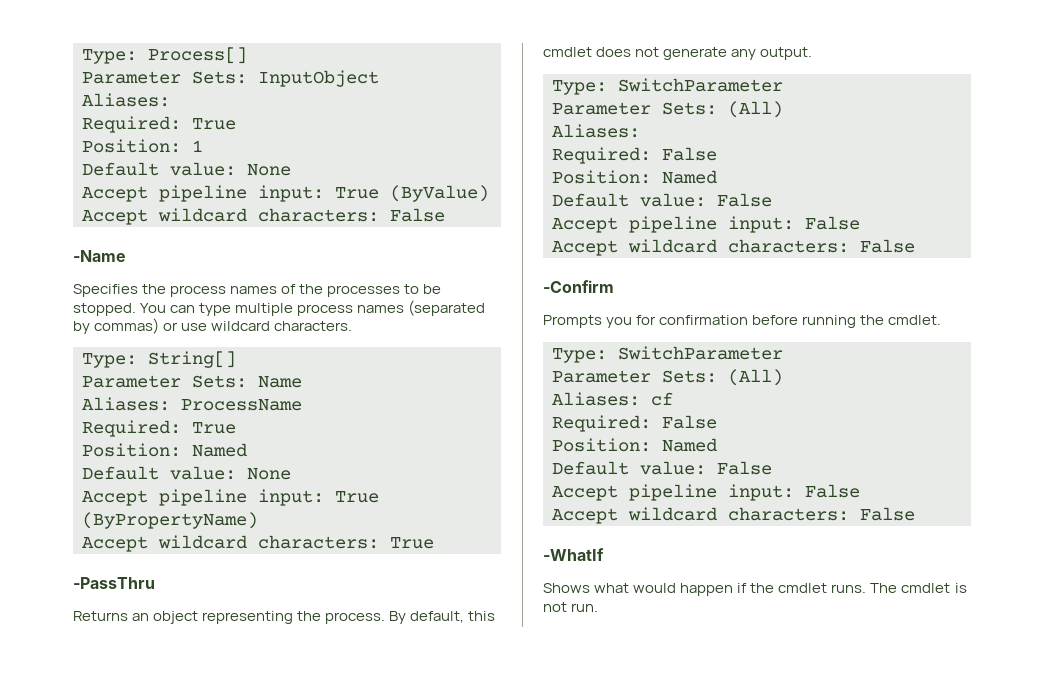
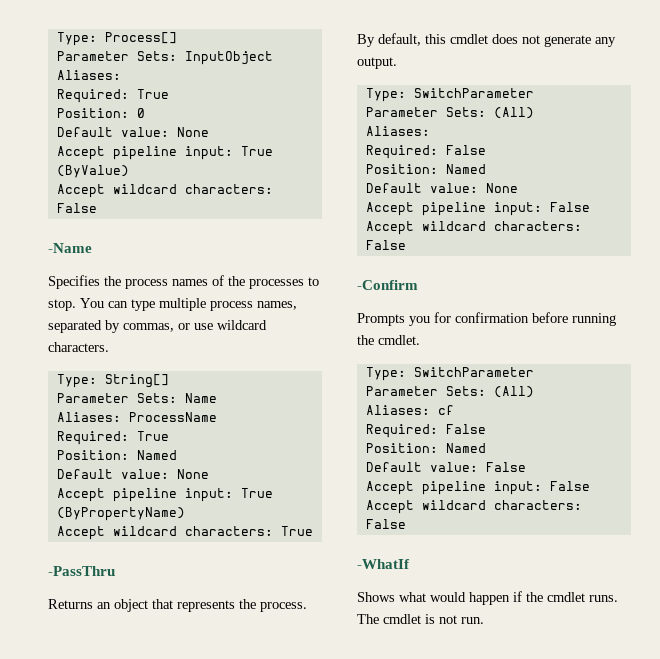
[192,140,203,152] 1 -> [136,108,145,118] 0
[423,284,442,294] [73,303,136,316] be stopped. -> [48,299,76,311] stop.
[357,300,486,316] [73,318,160,334] names (separated by commas) -> [257,301,297,310] [48,320,174,333] names, separated by commas,
[202,611,294,624] representing -> [152,599,235,612] that represents
[640,193,772,207] value: False -> [429,183,518,193] value: None

